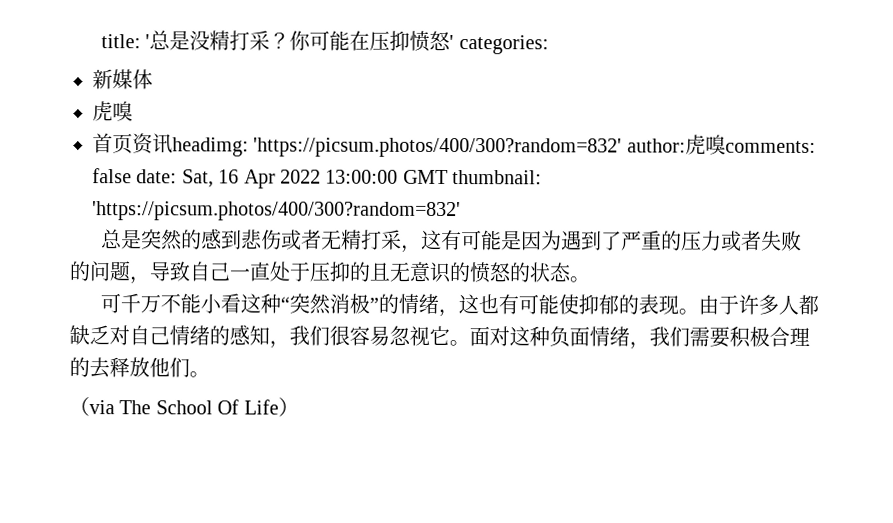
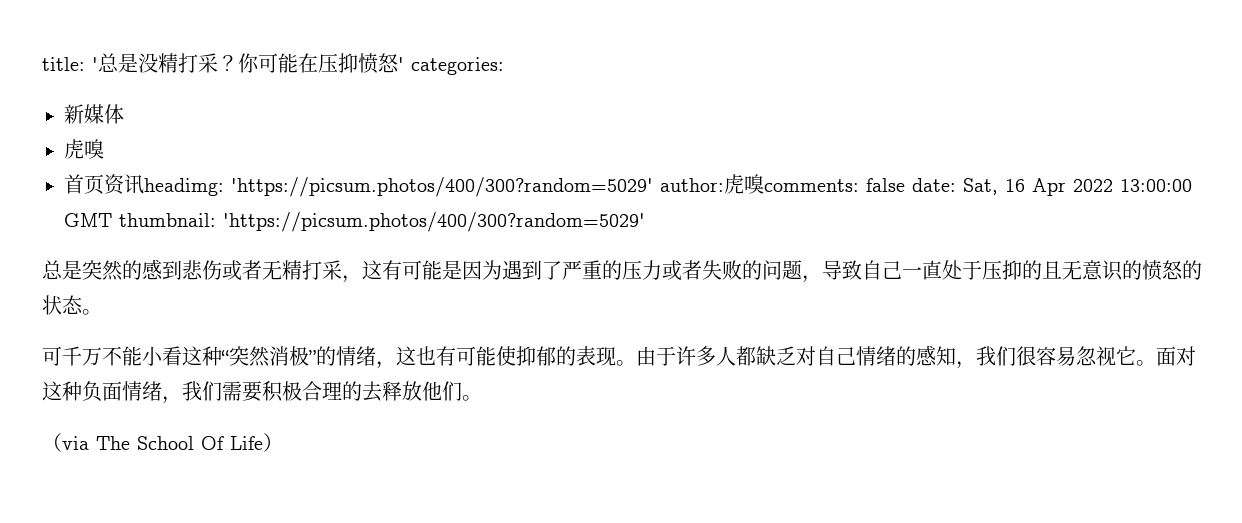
[253,137,623,158] 'https://picsum.photos/400/300?random=832' -> [231,177,653,197] 'https://picsum.photos/400/300?random=5029'
[92,201,461,222] 'https://picsum.photos/400/300?random=832' -> [223,212,645,232] 'https://picsum.photos/400/300?random=5029'

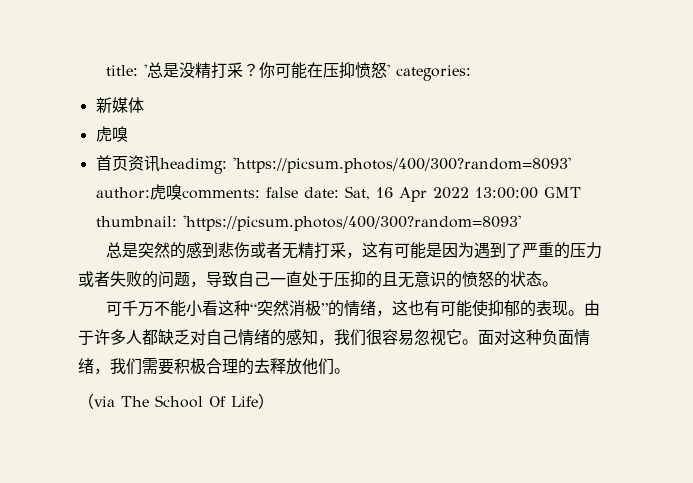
[231,177,653,197] 'https://picsum.photos/400/300?random=5029' -> [232,157,571,173] 'https://picsum.photos/400/300?random=8093'
[223,212,645,232] 'https://picsum.photos/400/300?random=5029' -> [182,215,521,231] 'https://picsum.photos/400/300?random=8093'

